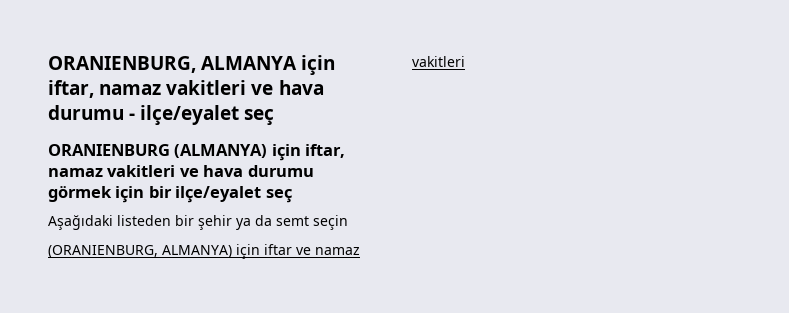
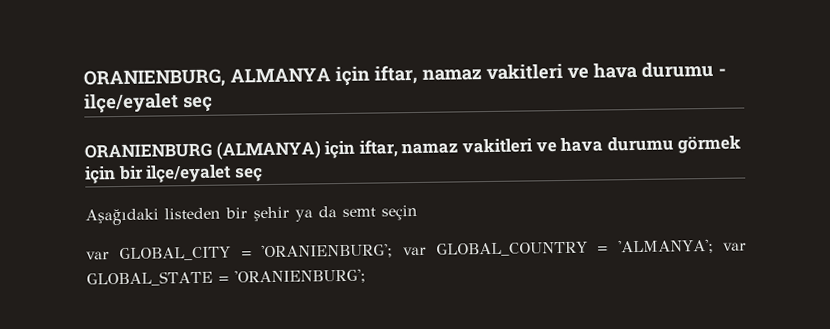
[48,244,360,259] [412,56,465,67] (ORANIENBURG, ALMANYA) için iftar ve namaz vakitleri -> [86,238,747,262] [86,268,366,287] var GLOBAL_CITY = 'ORANIENBURG'; var GLOBAL_COUNTRY = 'ALMANYA'; var GLOBAL_STATE = 'ORANIENBURG';

